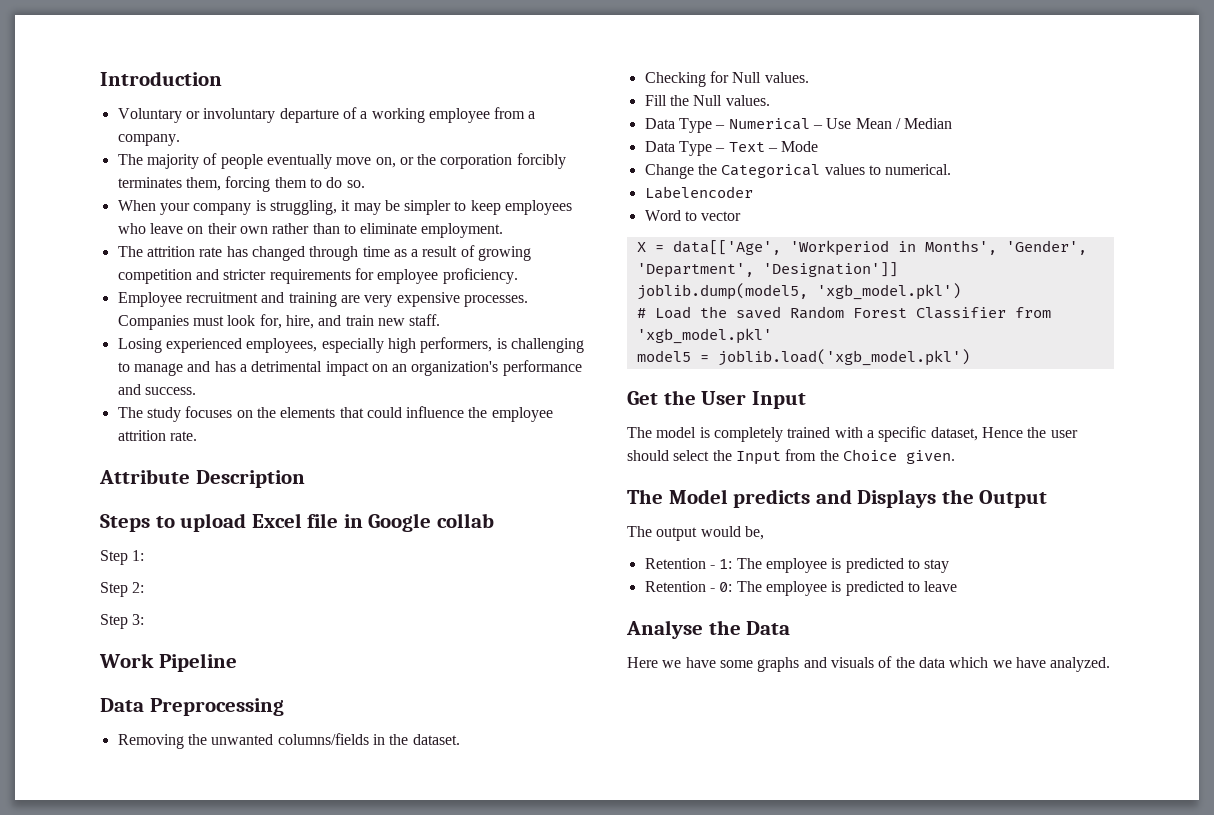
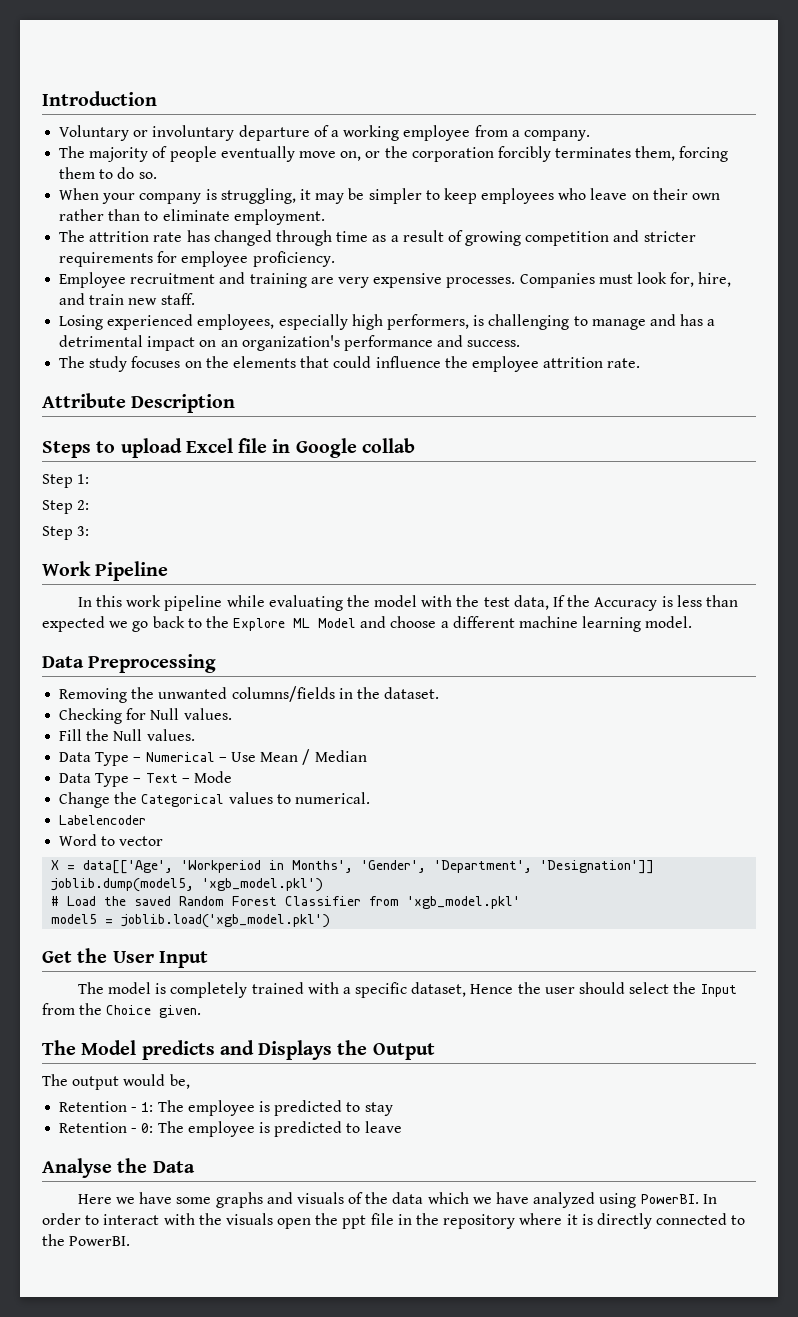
(237, 662) none -> [77,595,738,611] [42,616,693,632] // In this work pipeline while evaluating the model with the test data, If the Accuracy is less than expected we go back to the Explore ML Model and choose a different machine learning model.
[1050,657,1111,672] analyzed. -> [533,1192,717,1208] [42,1213,746,1229] [42,1234,131,1246] analyzed using PowerBI. In order to interact with the visuals open the ppt file in the repository where it is directly connected to the PowerBI.

